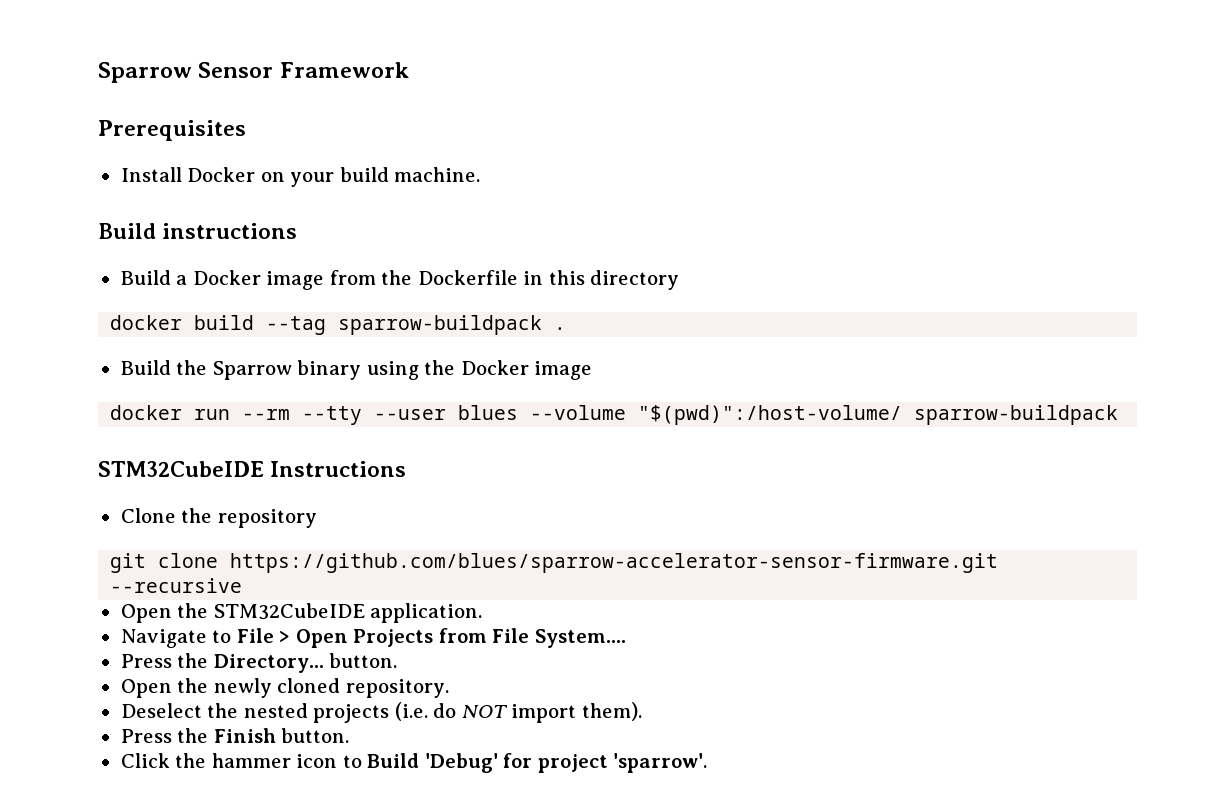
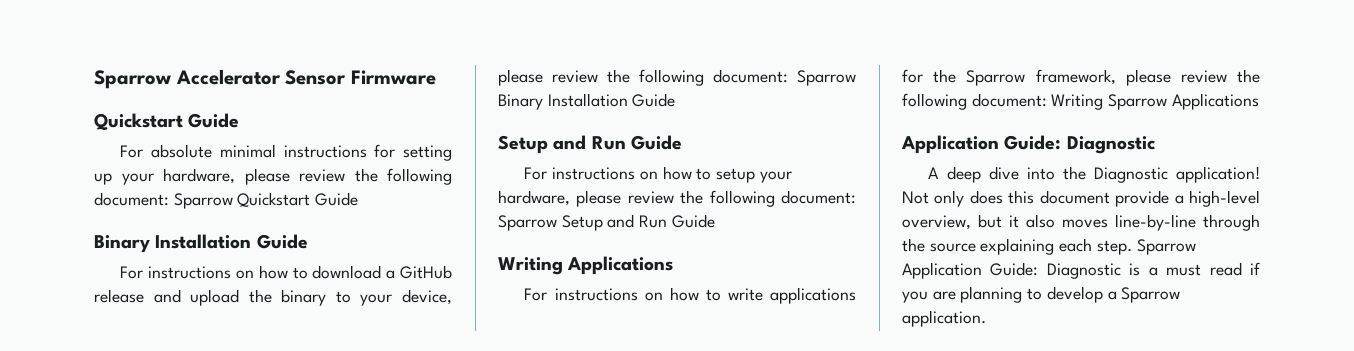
[98,62,409,83] [98,120,246,141] [120,167,481,187] [98,223,298,239] [120,270,680,290] [110,315,567,335] [120,360,593,380] [110,405,1119,425] [98,461,407,477] [120,508,317,528] [110,553,999,573] [110,578,243,593] [120,603,483,623] [120,628,626,648] [120,653,398,673] [120,678,449,698] [120,702,642,723] [120,728,350,743] [120,753,708,773] Sparrow Sensor Framework // Prerequisites // Install Docker on your build machine. // Build instructions // Build a Docker image from the Dockerfile in this directory // docker build --tag sparrow-buildpack . // Build the Sparrow binary using the Docker image // docker run --rm --tty --user blues --volume "$(pwd)":/host-volume/ sparrow-buildpack // STM32CubeIDE Instructions // Clone the repository // git clone https://github.com/blues/sparrow-accelerator-sensor-firmware.git --recursive // Open the STM32CubeIDE application. // Navigate to File > Open Projects from File System.... // Press the Directory... button. // Open the newly cloned repository. // Deselect the nested projects (i.e. do NOT import them). // Press the Finish button. // Click the hammer icon to Build 'Debug' for project 'sparrow'. -> [94,69,436,89] [94,113,240,131] [120,144,452,161] [94,168,452,185] [94,192,359,209] [94,234,308,253] [120,265,452,279] [94,289,452,306] [498,69,856,86] [498,93,676,110] [498,135,682,154] [524,166,792,183] [498,190,856,207] [498,214,715,231] [498,256,674,275] [524,287,856,304] [902,69,1260,86] [902,93,1259,110] [901,135,1155,154] [928,166,1260,183] [902,190,1260,207] [902,214,1260,231] [902,238,1196,255] [902,262,1260,279] [902,286,1181,303] [902,310,986,327] Sparrow Accelerator Sensor Firmware // Quickstart Guide // For absolute minimal instructions for setting up your hardware, please review the following document: Sparrow Quickstart Guide // Binary Installation Guide // For instructions on how to download a GitHub release and upload the binary to your device, please review the following document: Sparrow Binary Installation Guide // Setup and Run Guide // For instructions on how to setup your hardware, please review the following document: Sparrow Setup and Run Guide // Writing Applications // For instructions on how to write applications for the Sparrow framework, please review the following document: Writing Sparrow Applications // Application Guide: Diagnostic // A deep dive into the Diagnostic application! Not only does this document provide a high-level overview, but it also moves line-by-line through the source explaining each step. Sparrow Application Guide: Diagnostic is a must read if you are planning to develop a Sparrow application.

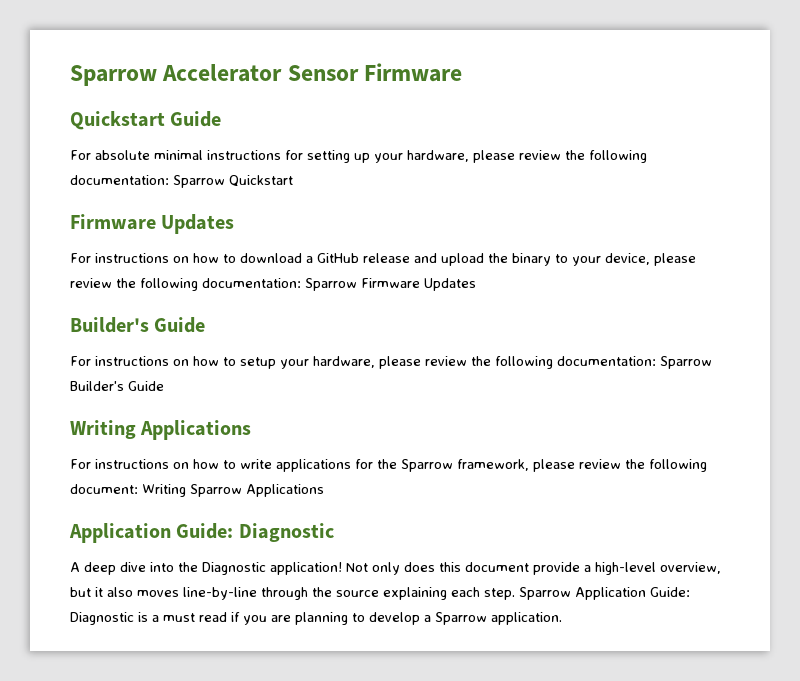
[94,192,169,206] document: -> [70,175,169,185] documentation:
[315,192,359,206] [94,234,308,253] Guide // Binary Installation Guide -> [70,214,235,234] // Firmware Updates
[713,69,856,86] [498,93,676,110] [498,135,626,154] document: Sparrow Binary Installation Guide // Setup and Run -> [202,278,476,291] [70,317,149,333] documentation: Sparrow Firmware Updates // Builder's
[781,190,856,204] [498,214,668,231] document: Sparrow Setup and Run -> [557,356,712,369] [70,381,124,391] documentation: Sparrow Builder's

